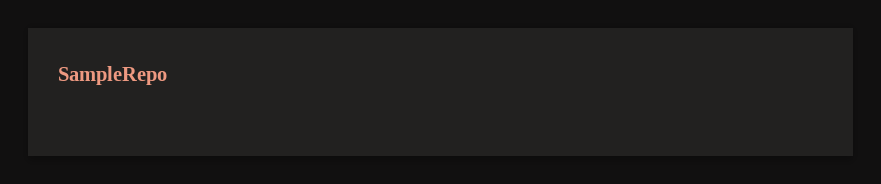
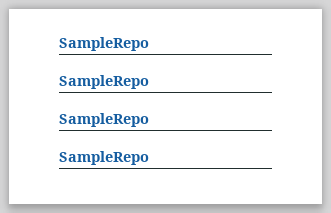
[58,66,167,85] SampleRepo -> [59,37,149,51] [59,75,149,89] [59,113,149,127] [59,151,149,165] SampleRepo // SampleRepo // SampleRepo // SampleRepo

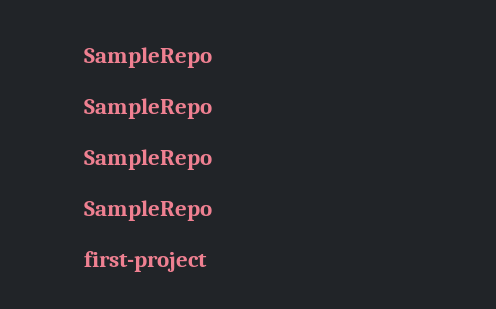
(149, 158) none -> [84,251,207,272] // first-project

